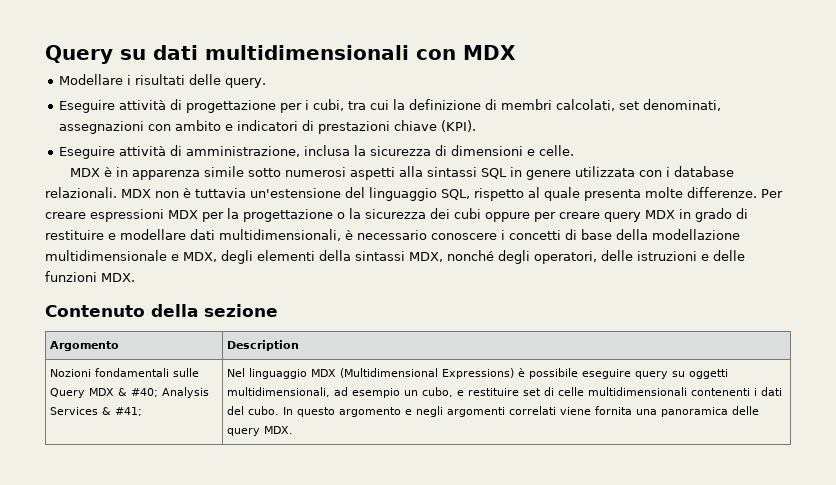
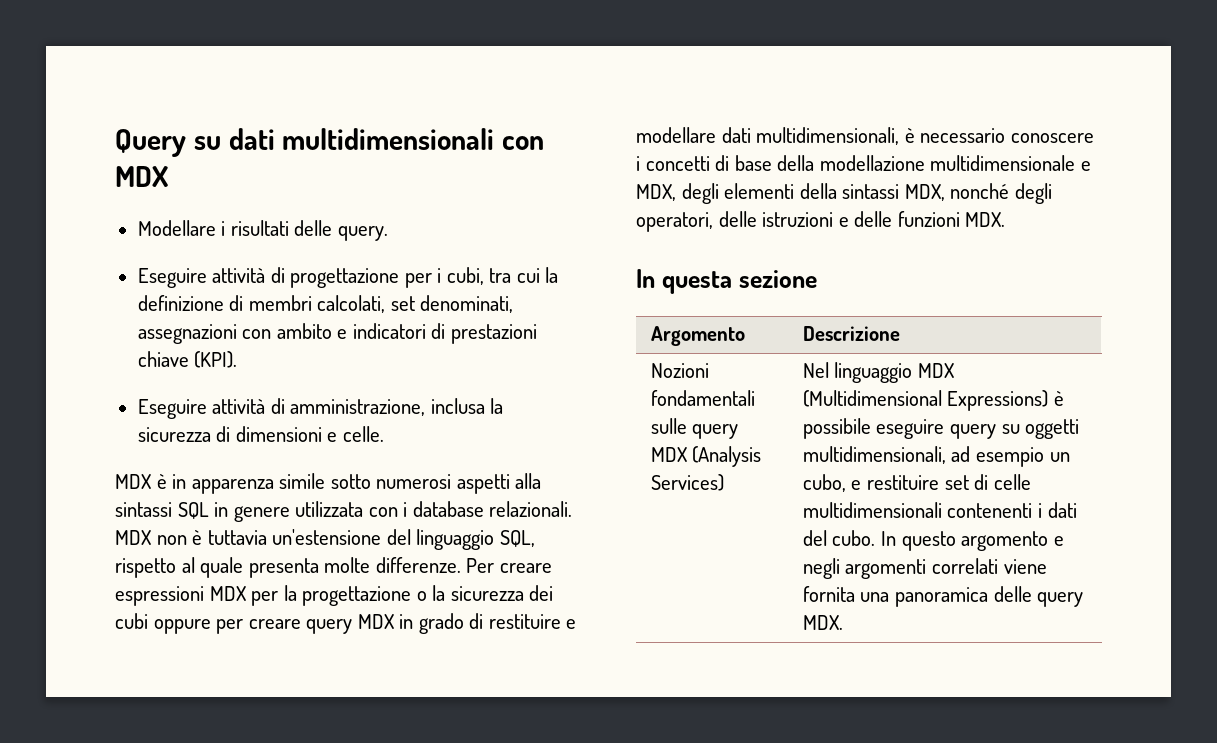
[45,304,198,317] Contenuto della -> [636,269,732,294] In questa
[227,340,300,351] Description -> [802,326,900,341] Descrizione
[50,387,210,398] [50,407,143,416] Query MDX & #40; Analysis Services & #41; -> [692,424,739,439] [650,446,762,467] [650,474,724,491] query MDX (Analysis Services)

